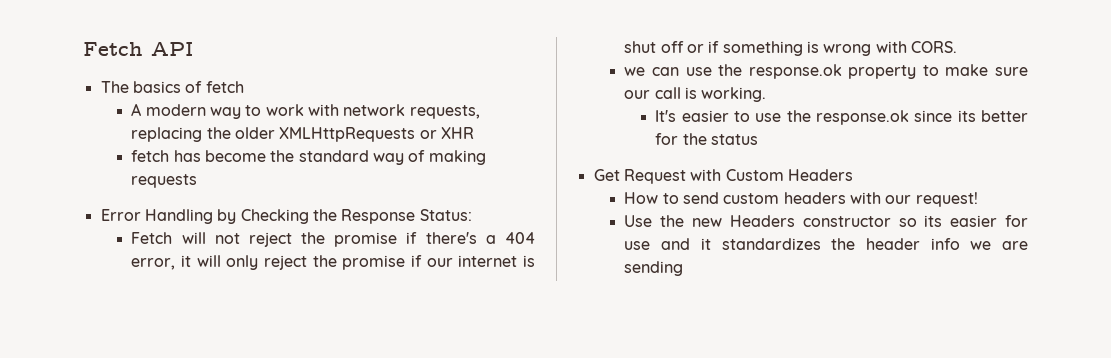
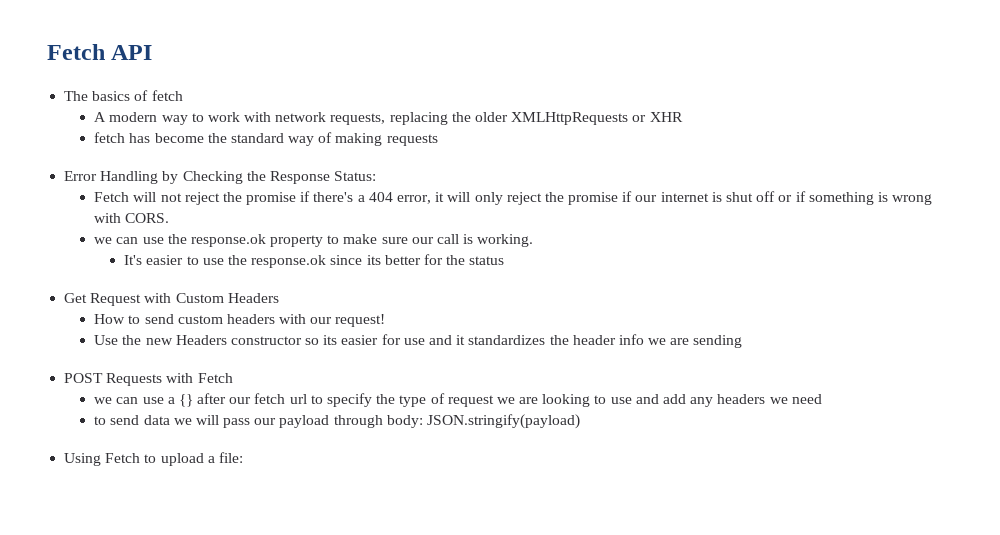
(684, 268) none -> [64,373,233,386] [94,393,822,407] [94,414,581,429] [64,452,243,466] // POST Requests with Fetch // we can use a {} after our fetch url to specify the type of request we are looking to use and add any headers we need // to send data we will pass our payload through body: JSON.stringify(payload) // Using Fetch to upload a file:

